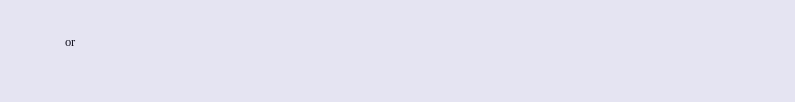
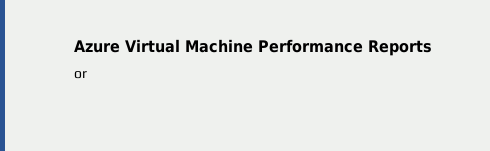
(65, 43) none -> [74,39,432,56] Azure Virtual Machine Performance Reports //

